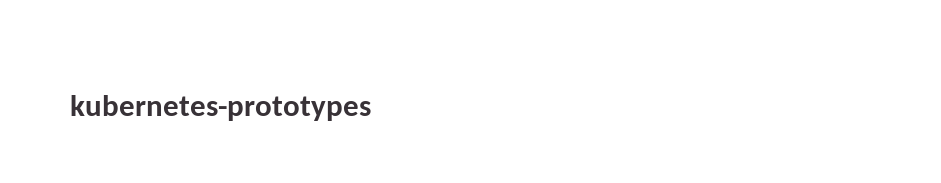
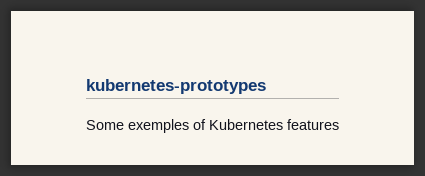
(371, 108) none -> [86,119,339,133] // Some exemples of Kubernetes features

